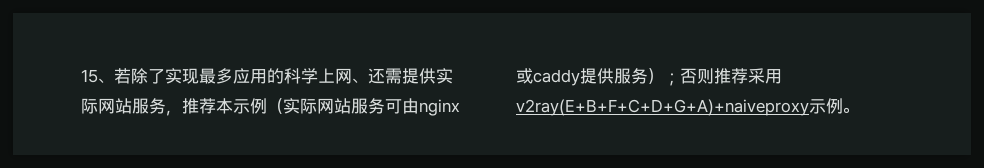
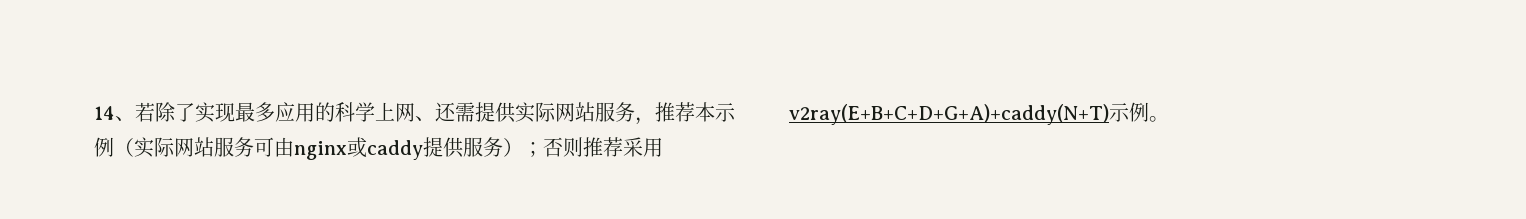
[81,69,98,83] 15 -> [94,106,115,120] 14
[516,99,809,116] v2ray(E+B+F+C+D+G+A)+naiveproxy -> [789,104,1109,125] v2ray(E+B+C+D+G+A)+caddy(N+T)

